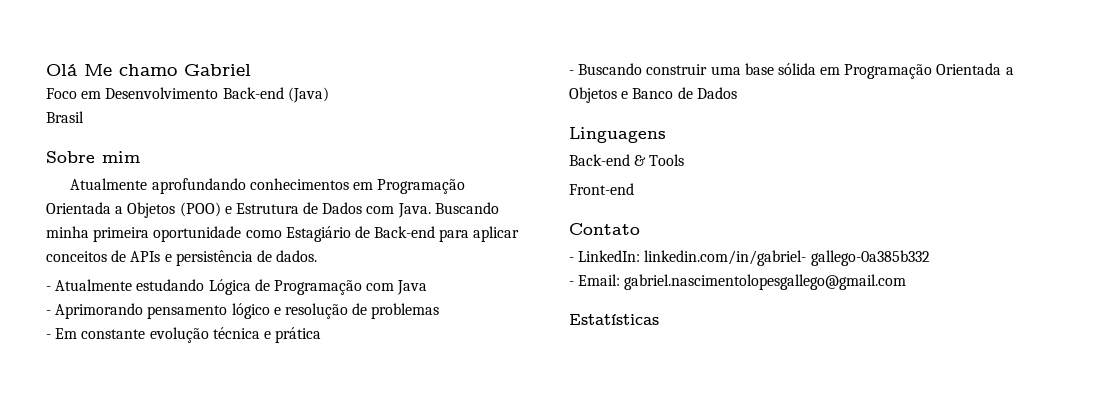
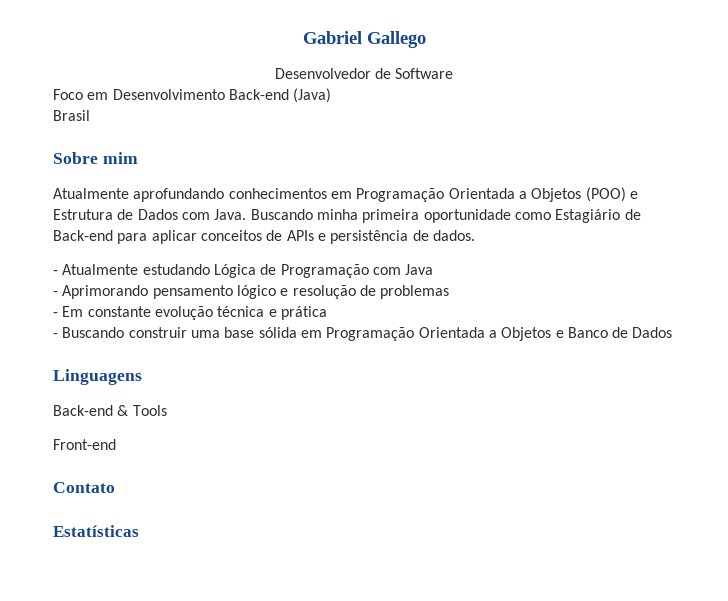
[46,64,251,76] Olá Me chamo Gabriel -> [302,31,426,48] [274,68,454,79] Gabriel Gallego // Desenvolvedor de Software
[569,250,930,266] [569,274,907,290] // - LinkedIn: linkedin.com/in/gabriel- gallego-0a385b332 // - Email: gabriel.nascimentolopesgallego@gmail.com -> (115, 487) none

